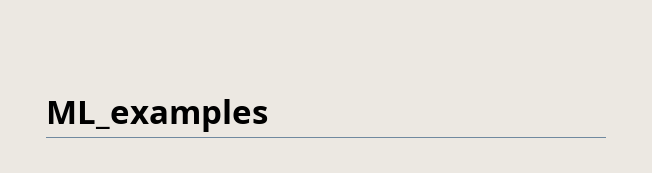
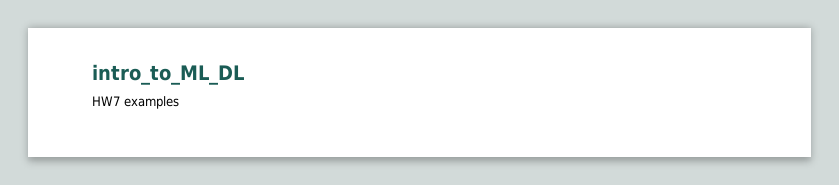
[46,99,268,132] ML_examples -> [92,64,244,85] [92,96,179,109] intro_to_ML_DL // HW7 examples

